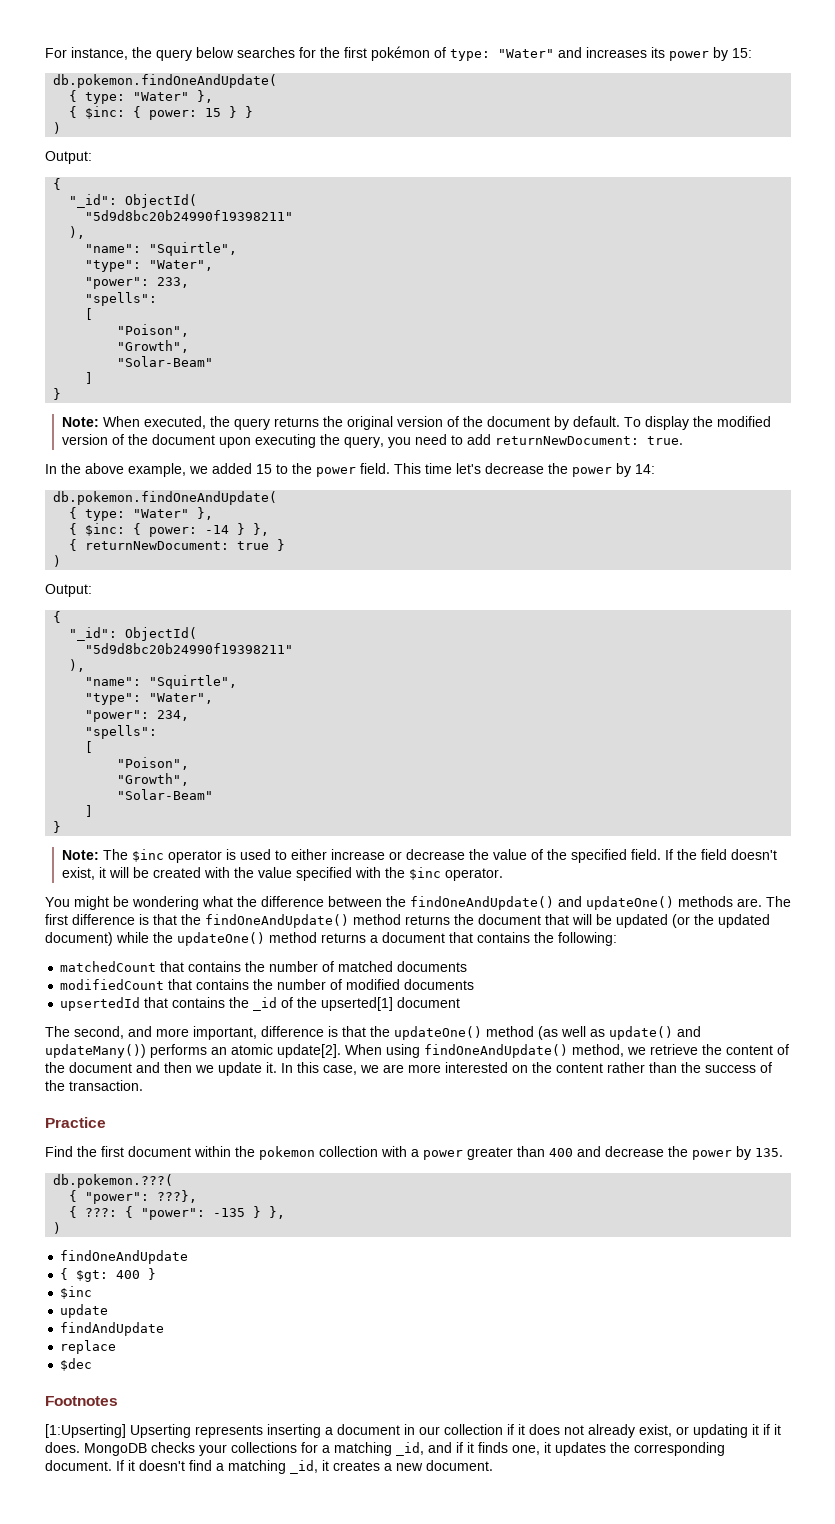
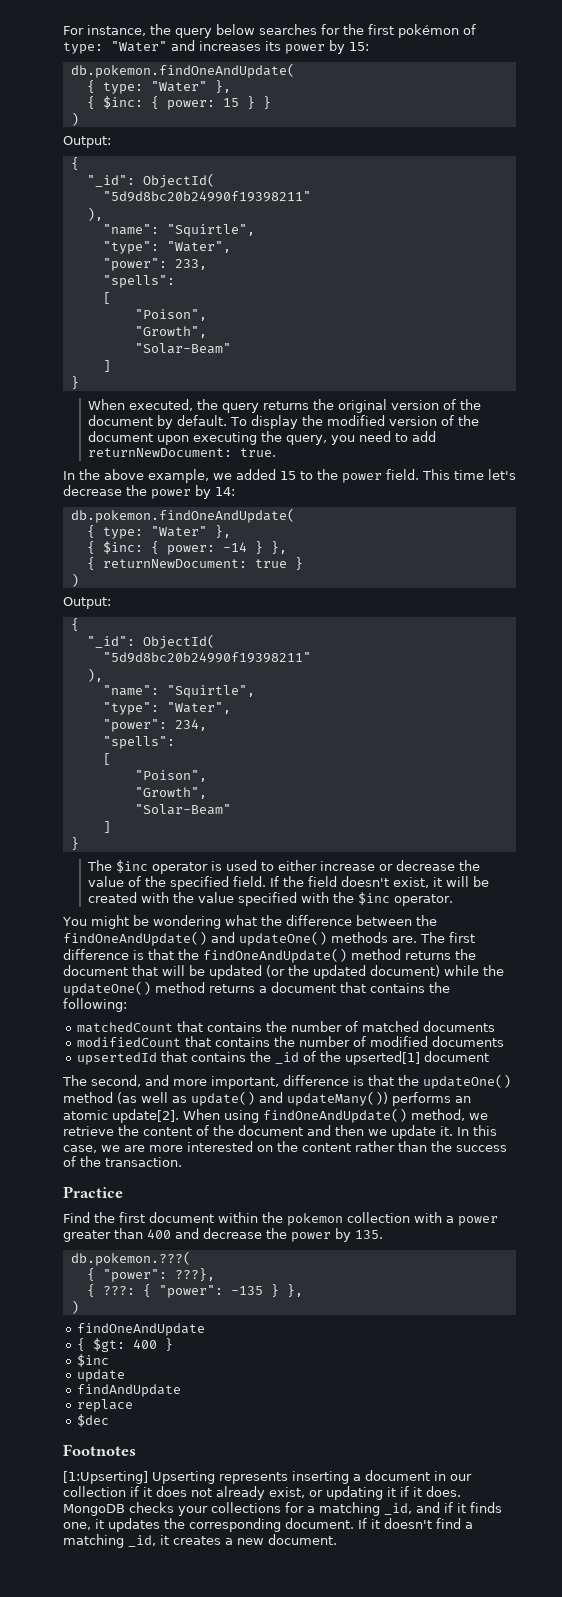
[62,417,100,427] Note: -> (79, 382) none
[62,850,100,860] Note: -> (79, 843) none

